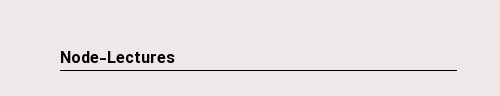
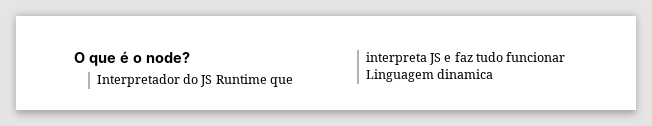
[60,51,175,63] Node-Lectures -> [74,51,190,66] [96,74,294,87] [365,52,566,65] [365,69,493,82] O que é o node? // Interpretador do JS Runtime que interpreta JS e faz tudo funcionar Linguagem dinamica

